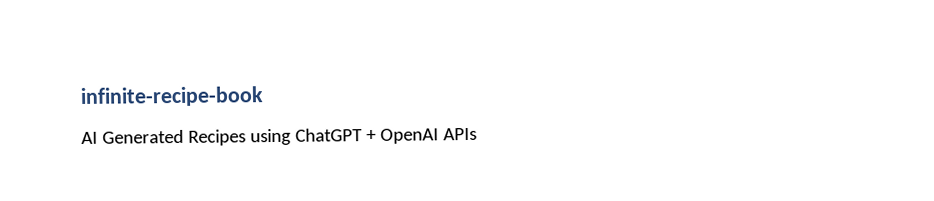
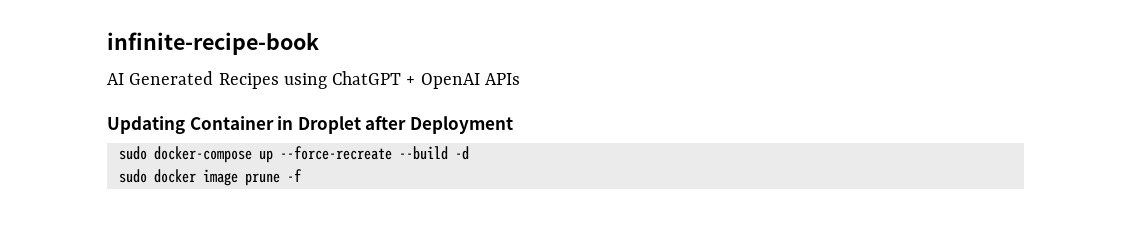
(477, 134) none -> [107,116,513,134] [118,146,469,163] [118,169,302,186] // Updating Container in Droplet after Deployment // sudo docker-compose up --force-recreate --build -d // sudo docker image prune -f

